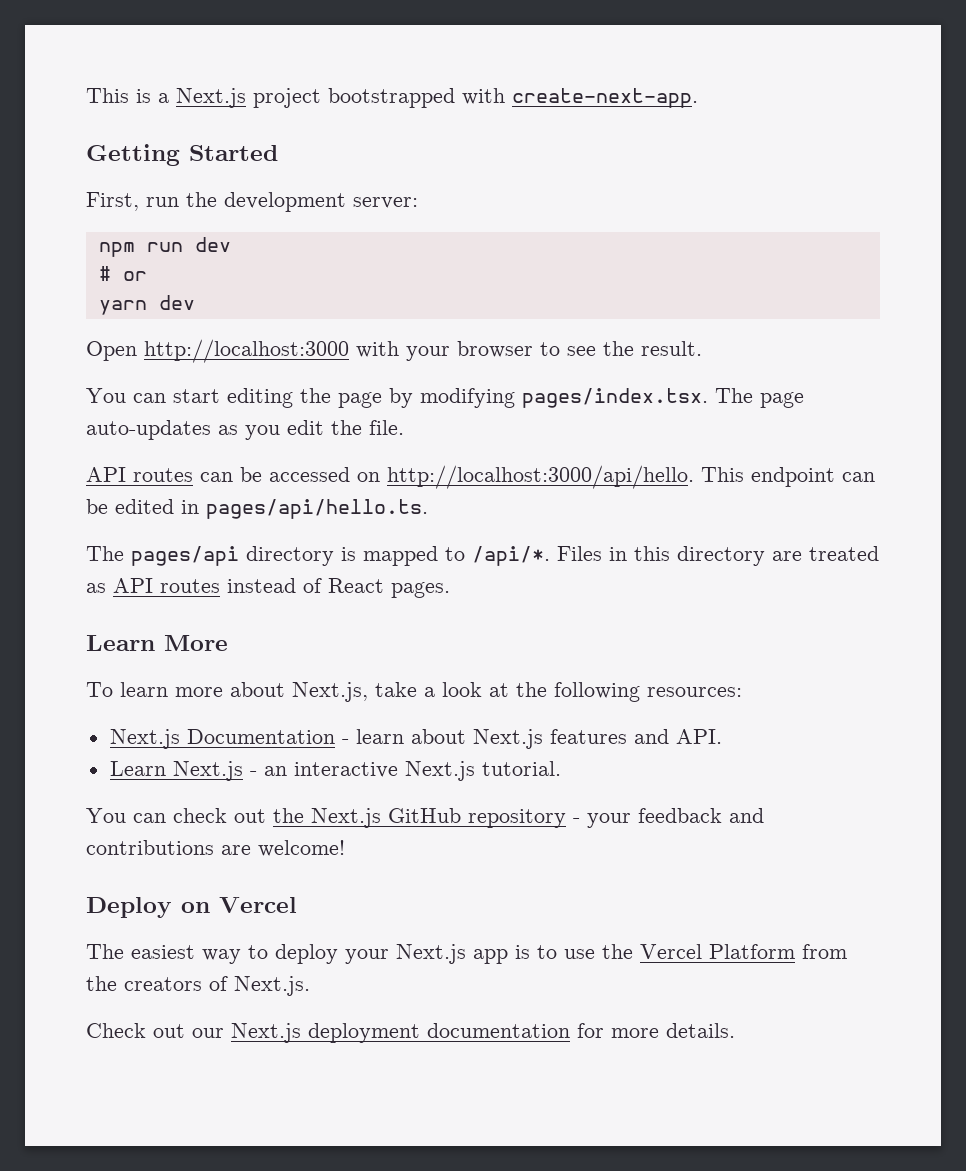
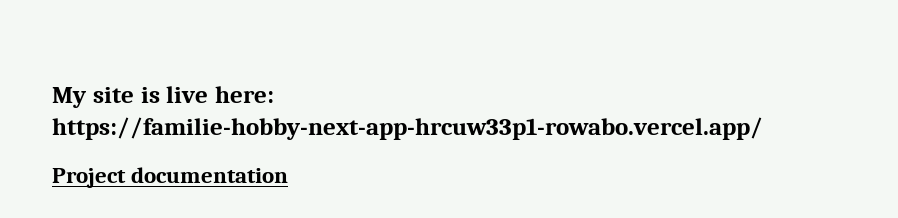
[86,88,698,108] [86,144,278,166] [86,192,418,212] [98,237,231,257] [98,266,147,281] [98,295,195,315] [86,339,702,363] [86,388,804,408] [86,420,404,440] [86,465,875,489] [86,499,428,519] [86,546,879,566] [86,578,450,598] [86,635,228,651] [86,682,742,702] [109,729,722,749] [109,761,561,781] [86,808,764,828] [86,840,345,857] [86,897,297,918] [86,944,847,964] [86,976,310,996] [86,1023,735,1043] This is a Next.js project bootstrapped with create-next-app. // Getting Started // First, run the development server: // npm run dev // # or // yarn dev // Open http://localhost:3000 with your browser to see the result. // You can start editing the page by modifying pages/index.tsx. The page auto-updates as you edit the file. // API routes can be accessed on http://localhost:3000/api/hello. This endpoint can be edited in pages/api/hello.ts. // The pages/api directory is mapped to /api/*. Files in this directory are treated as API routes instead of React pages. // Learn More // To learn more about Next.js, take a look at the following resources: // Next.js Documentation - learn about Next.js features and API. // Learn Next.js - an interactive Next.js tutorial. // You can check out the Next.js GitHub repository - your feedback and contributions are welcome! // Deploy on Vercel // The easiest way to deploy your Next.js app is to use the Vercel Platform from the creators of Next.js. // Check out our Next.js deployment documentation for more details. -> [52,86,274,108] [52,117,763,140] [52,167,289,188] My site is live here: https://familie-hobby-next-app-hrcuw33p1-rowabo.vercel.app/ // Project documentation

